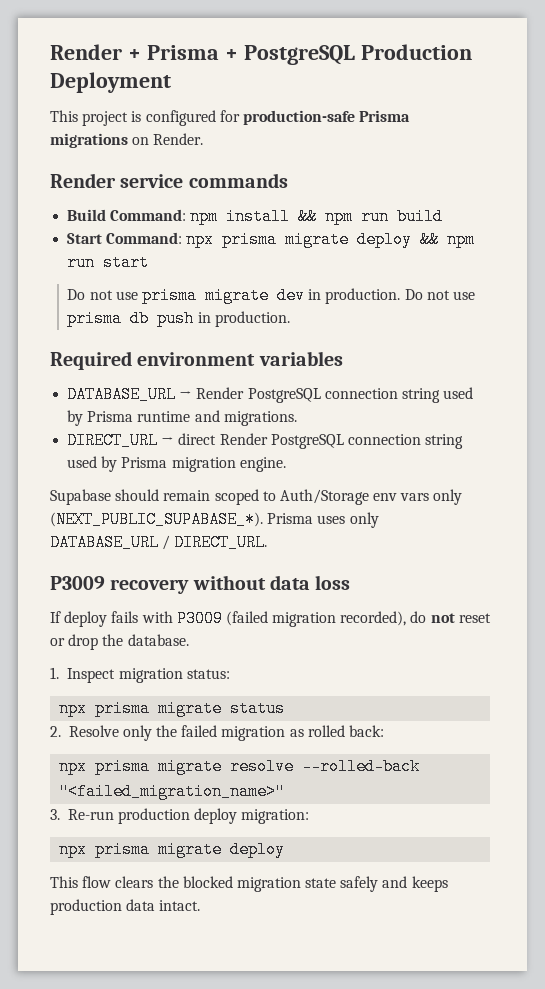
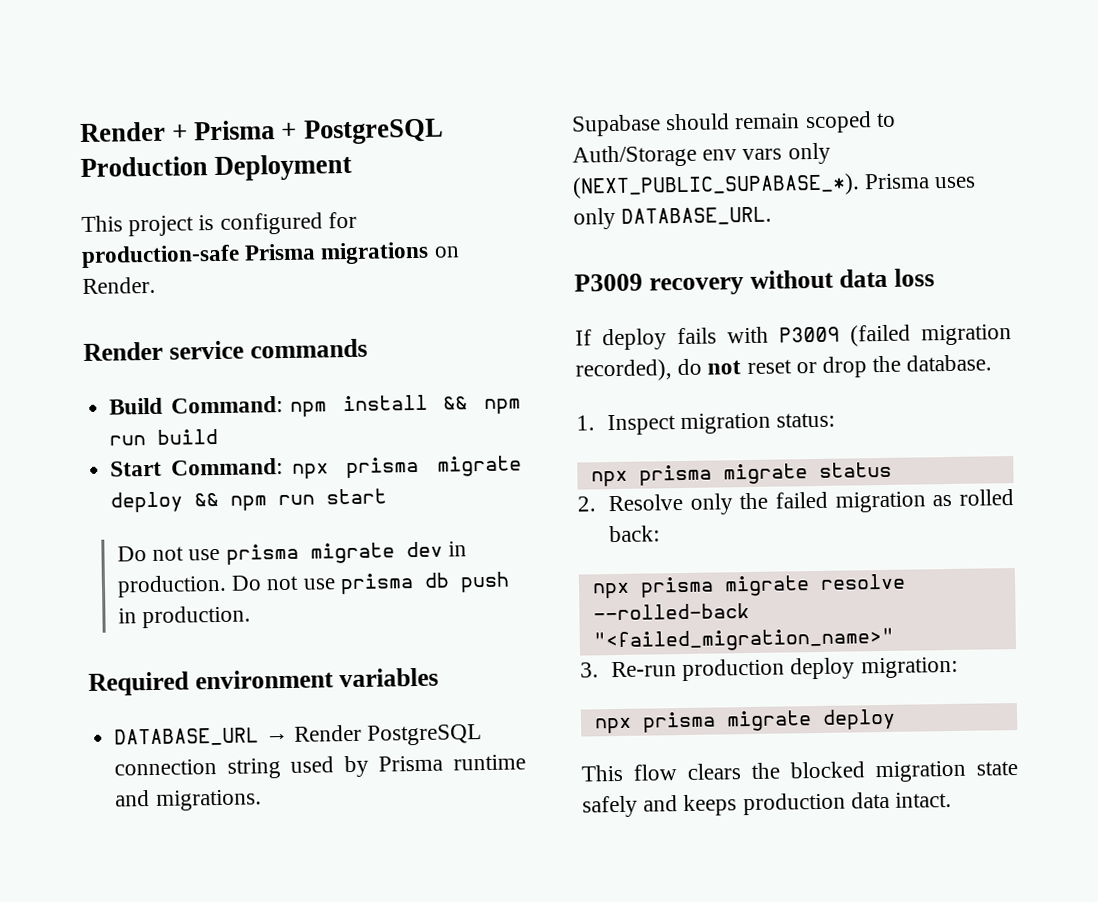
[67,432,464,449] [67,456,286,472] // DIRECT_URL → direct Render PostgreSQL connection string used by Prisma migration engine. -> (262, 800) none
[50,534,268,551] DATABASE_URL / DIRECT_URL. -> [621,206,773,226] DATABASE_URL.

